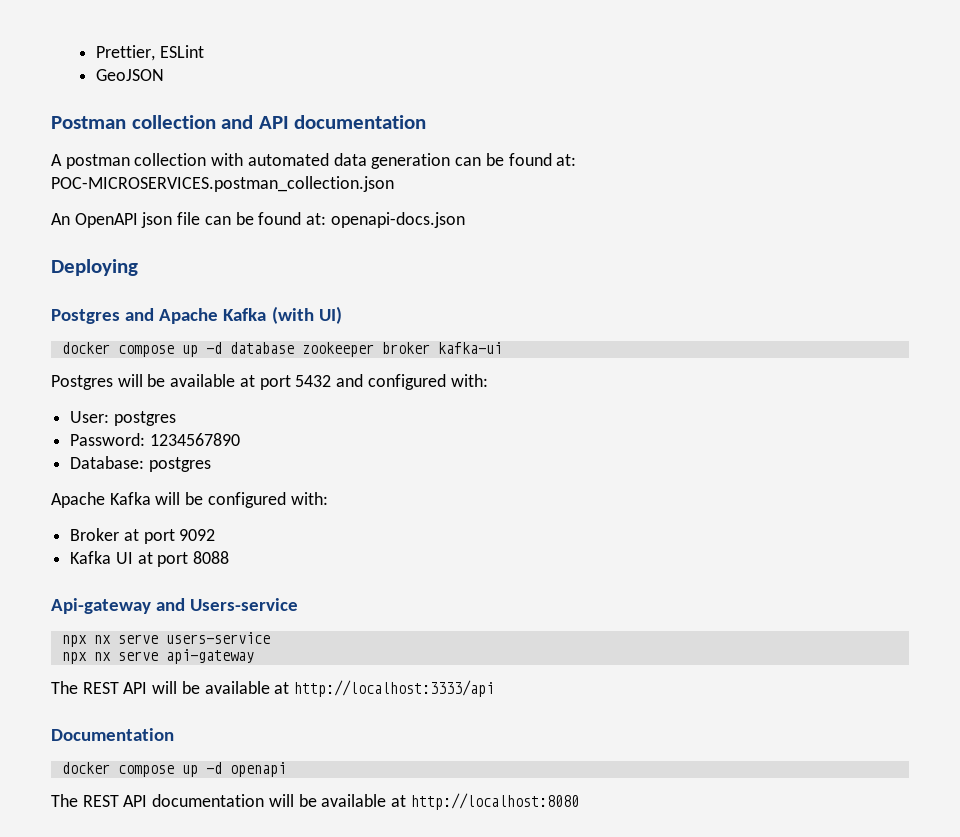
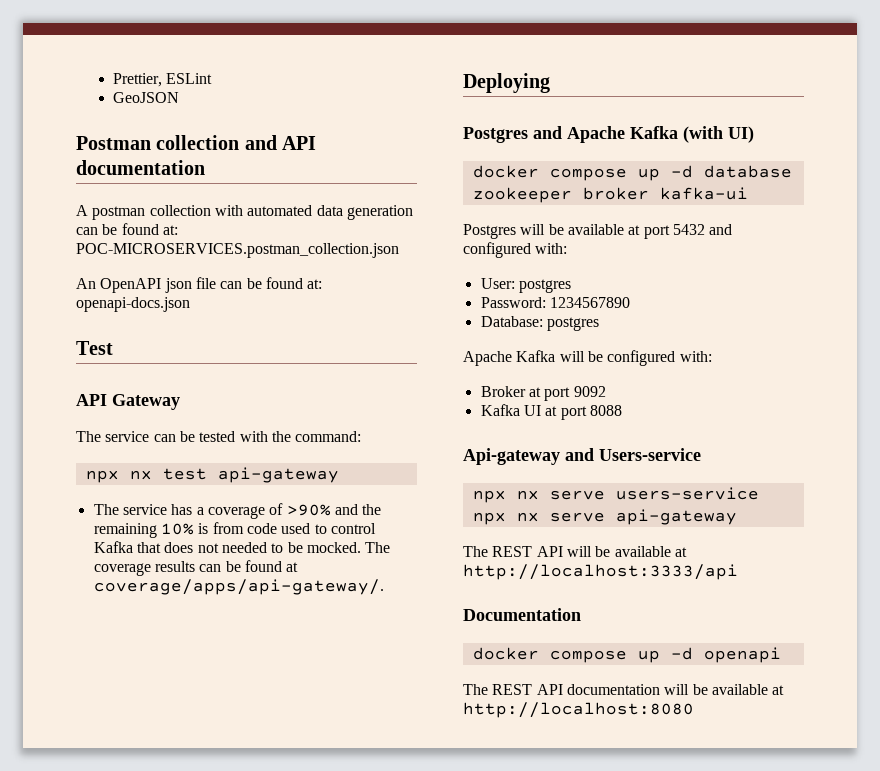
(465, 220) none -> [76,341,113,355] [76,394,180,410] [76,431,362,442] [85,467,339,483] [93,503,382,519] [93,522,376,538] [93,541,391,553] [93,560,299,576] [93,579,384,595] // Test // API Gateway // The service can be tested with the command: // npx nx test api-gateway // The service has a coverage of >90% and the remaining 10% is from code used to control Kafka that does not needed to be mocked. The coverage results can be found at coverage/apps/api-gateway/.

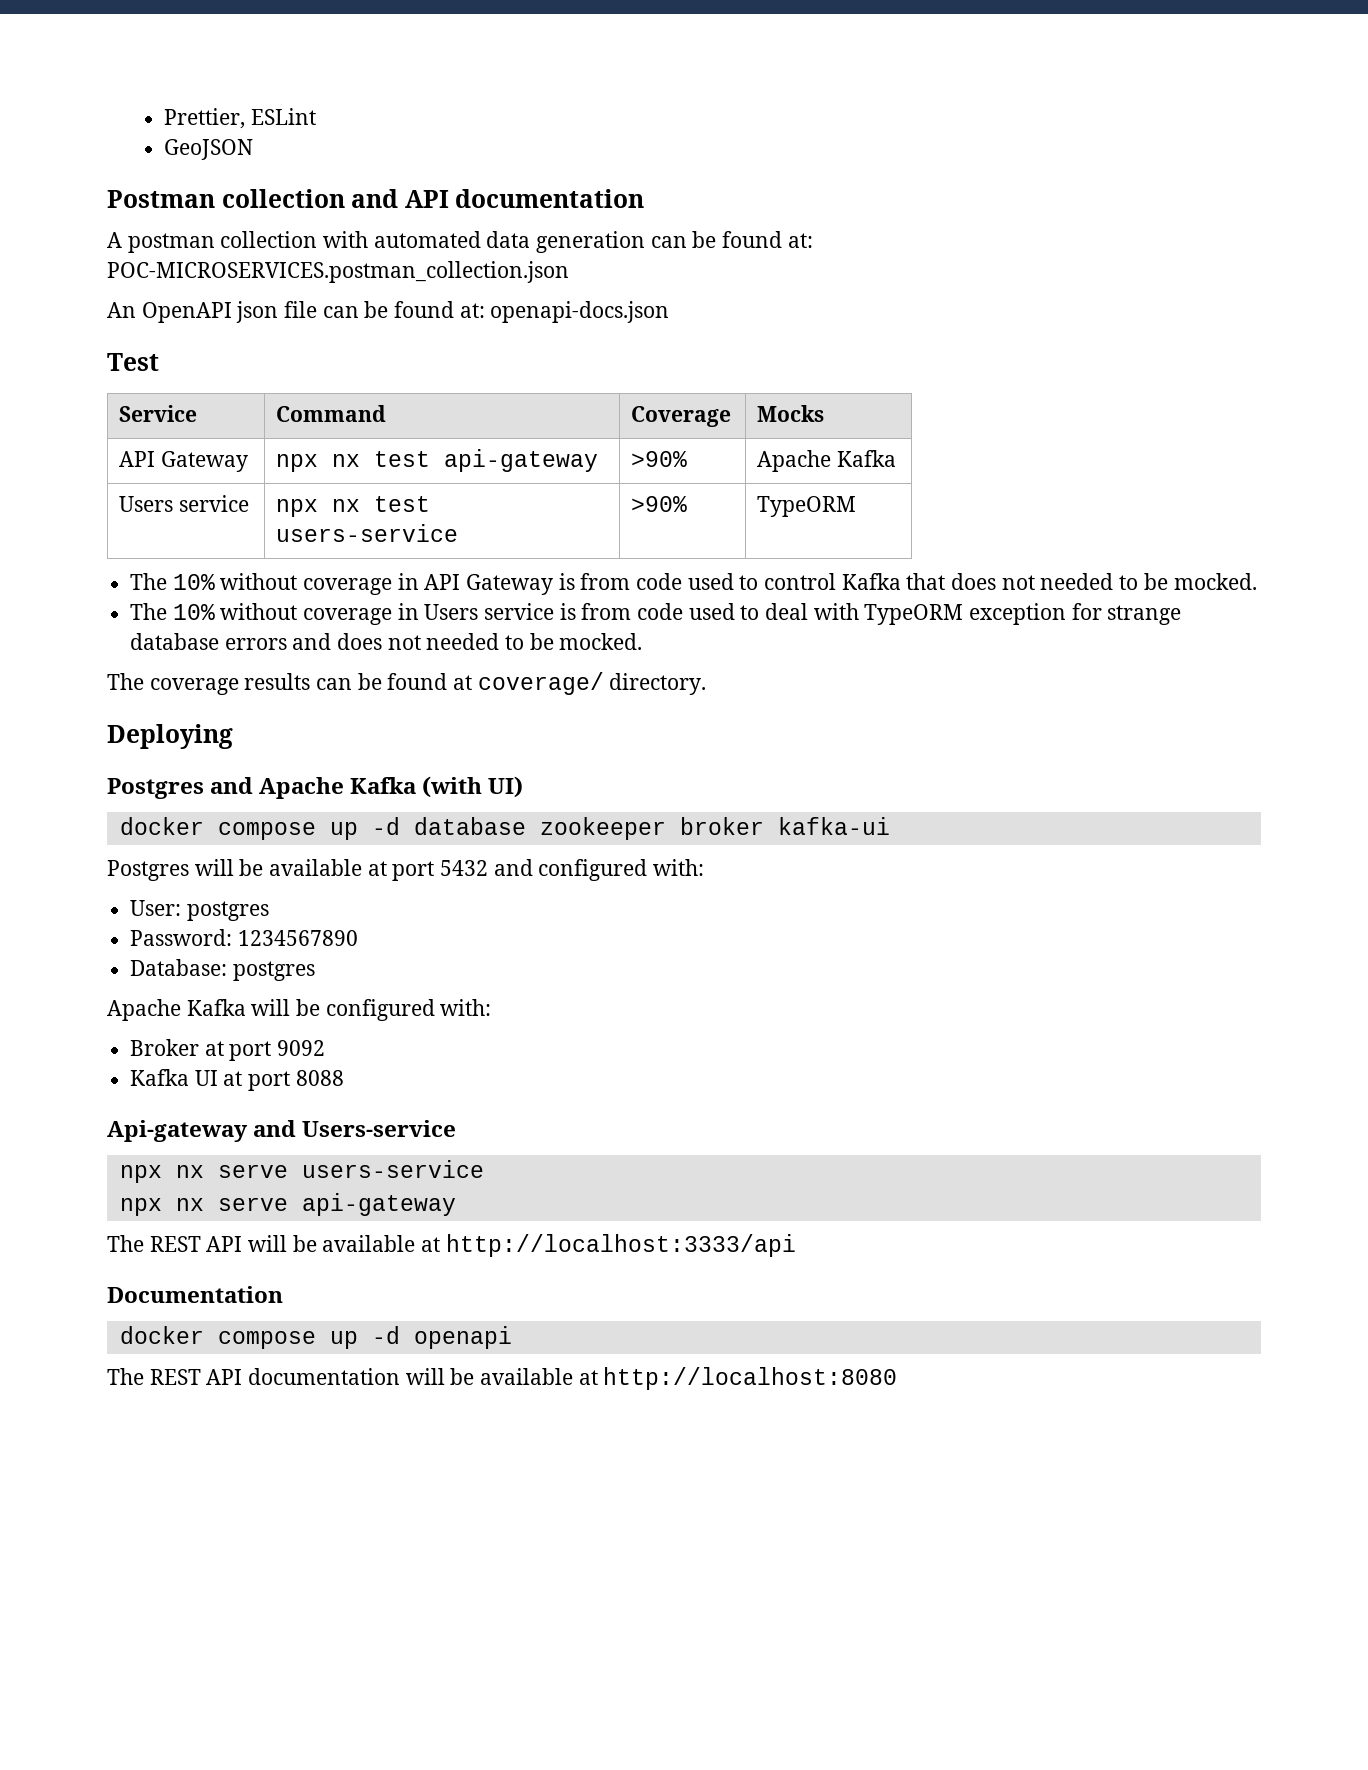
[76,394,180,410] [76,431,362,442] [85,467,339,483] [93,503,382,519] [93,523,194,538] // API Gateway // The service can be tested with the command: // npx nx test api-gateway // The service has a coverage of >90% and the remaining 10% -> [119,405,198,422] [276,405,387,422] [631,406,732,427] [757,405,825,422] [119,451,249,472] [276,449,599,472] [631,451,688,467] [757,450,897,472] [119,495,250,512] [276,496,431,517] [276,524,459,542] [631,496,688,512] [757,496,857,517] [130,573,554,595] // Service | Command | Coverage | Mocks // API Gateway | npx nx test api-gateway | >90% | Apache Kafka // Users service | npx nx test users-service | >90% | TypeORM // The 10% without coverage in API Gateway
(361, 547) none -> [130,603,1182,625] [130,633,643,650] // The 10% without coverage in Users service is from code used to deal with TypeORM exception for strange database errors and does not needed to be mocked. //
[93,579,384,595] coverage/apps/api-gateway/. -> [477,672,707,695] coverage/ directory.

